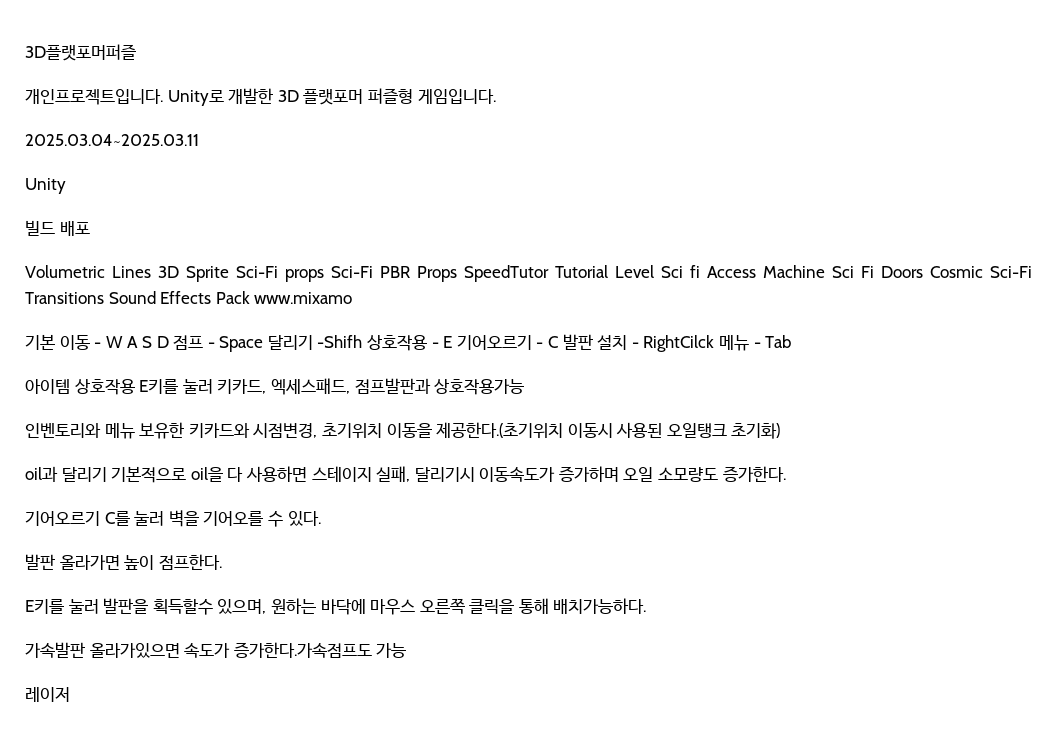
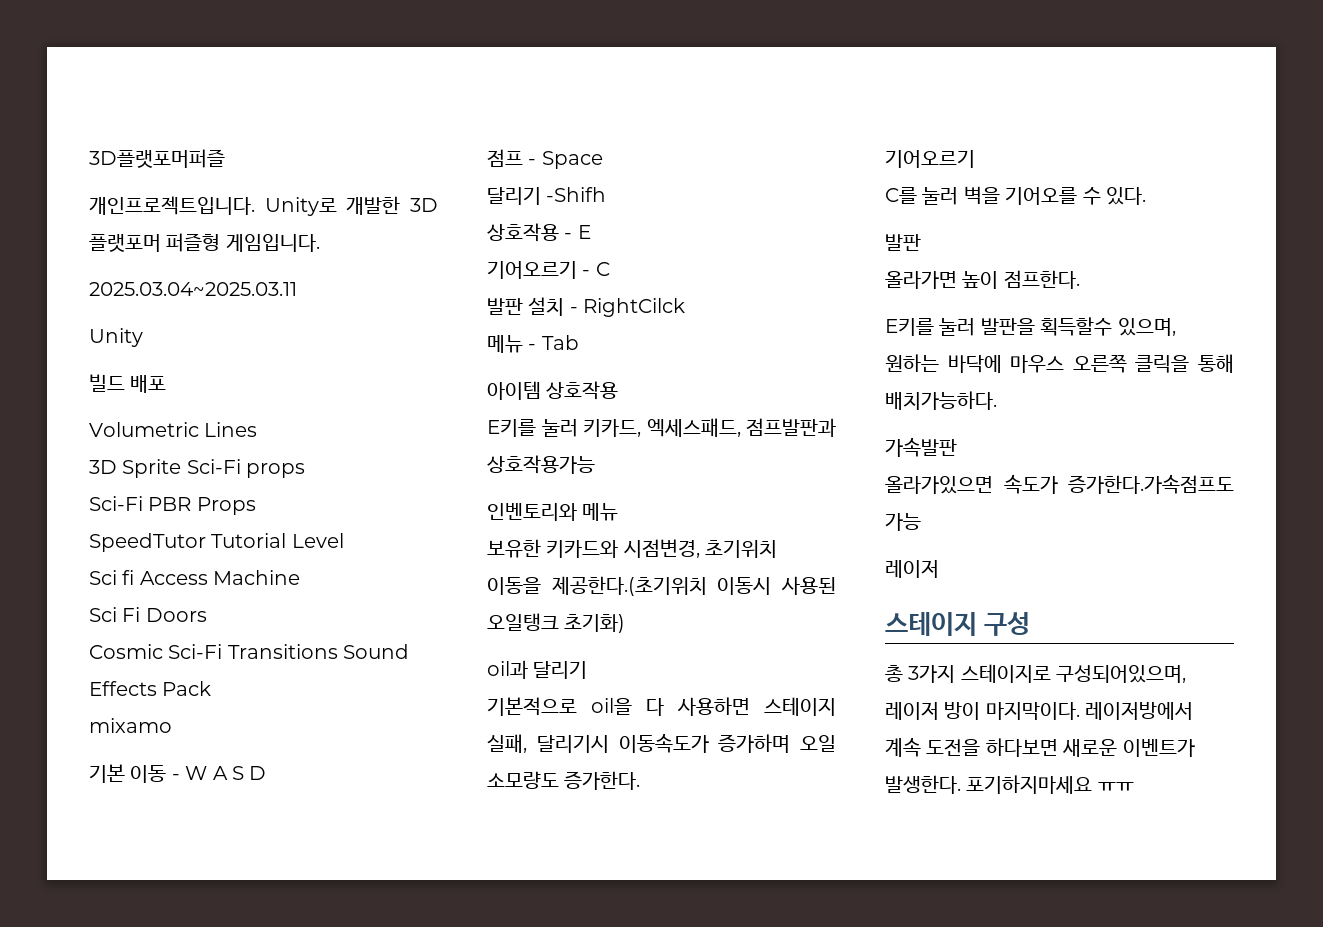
(151, 272) none -> (258, 429) //
(324, 275) none -> (306, 470) //
(457, 274) none -> (256, 506) //
(655, 271) none -> (344, 540) //
(826, 271) none -> (301, 577) //
(924, 272) none -> (207, 615) //
[254,292,353,304] www.mixamo -> [89,718,172,733] // mixamo
(169, 342) none -> (267, 773) //
(264, 344) none -> (603, 160) //
(363, 341) none -> (607, 194) //
(453, 342) none -> (591, 232) //
(559, 342) none -> (610, 269) //
(715, 343) none -> (686, 307) //
(135, 387) none -> (619, 390) //
(135, 431) none -> (619, 512) //
(107, 474) none -> (588, 670) //
(100, 518) none -> (975, 159) //
(55, 562) none -> (921, 242) //
(85, 650) none -> (957, 447) //
(70, 694) none -> [885,612,1031,636] [885,664,1187,683] [885,701,1194,720] [885,737,1195,757] [885,775,1134,794] // 스테이지 구성 // 총 3가지 스테이지로 구성되어있으며, 레이저 방이 마지막이다. 레이저방에서 계속 도전을 하다보면 새로운 이벤트가 발생한다. 포기하지마세요 ㅠㅠ

